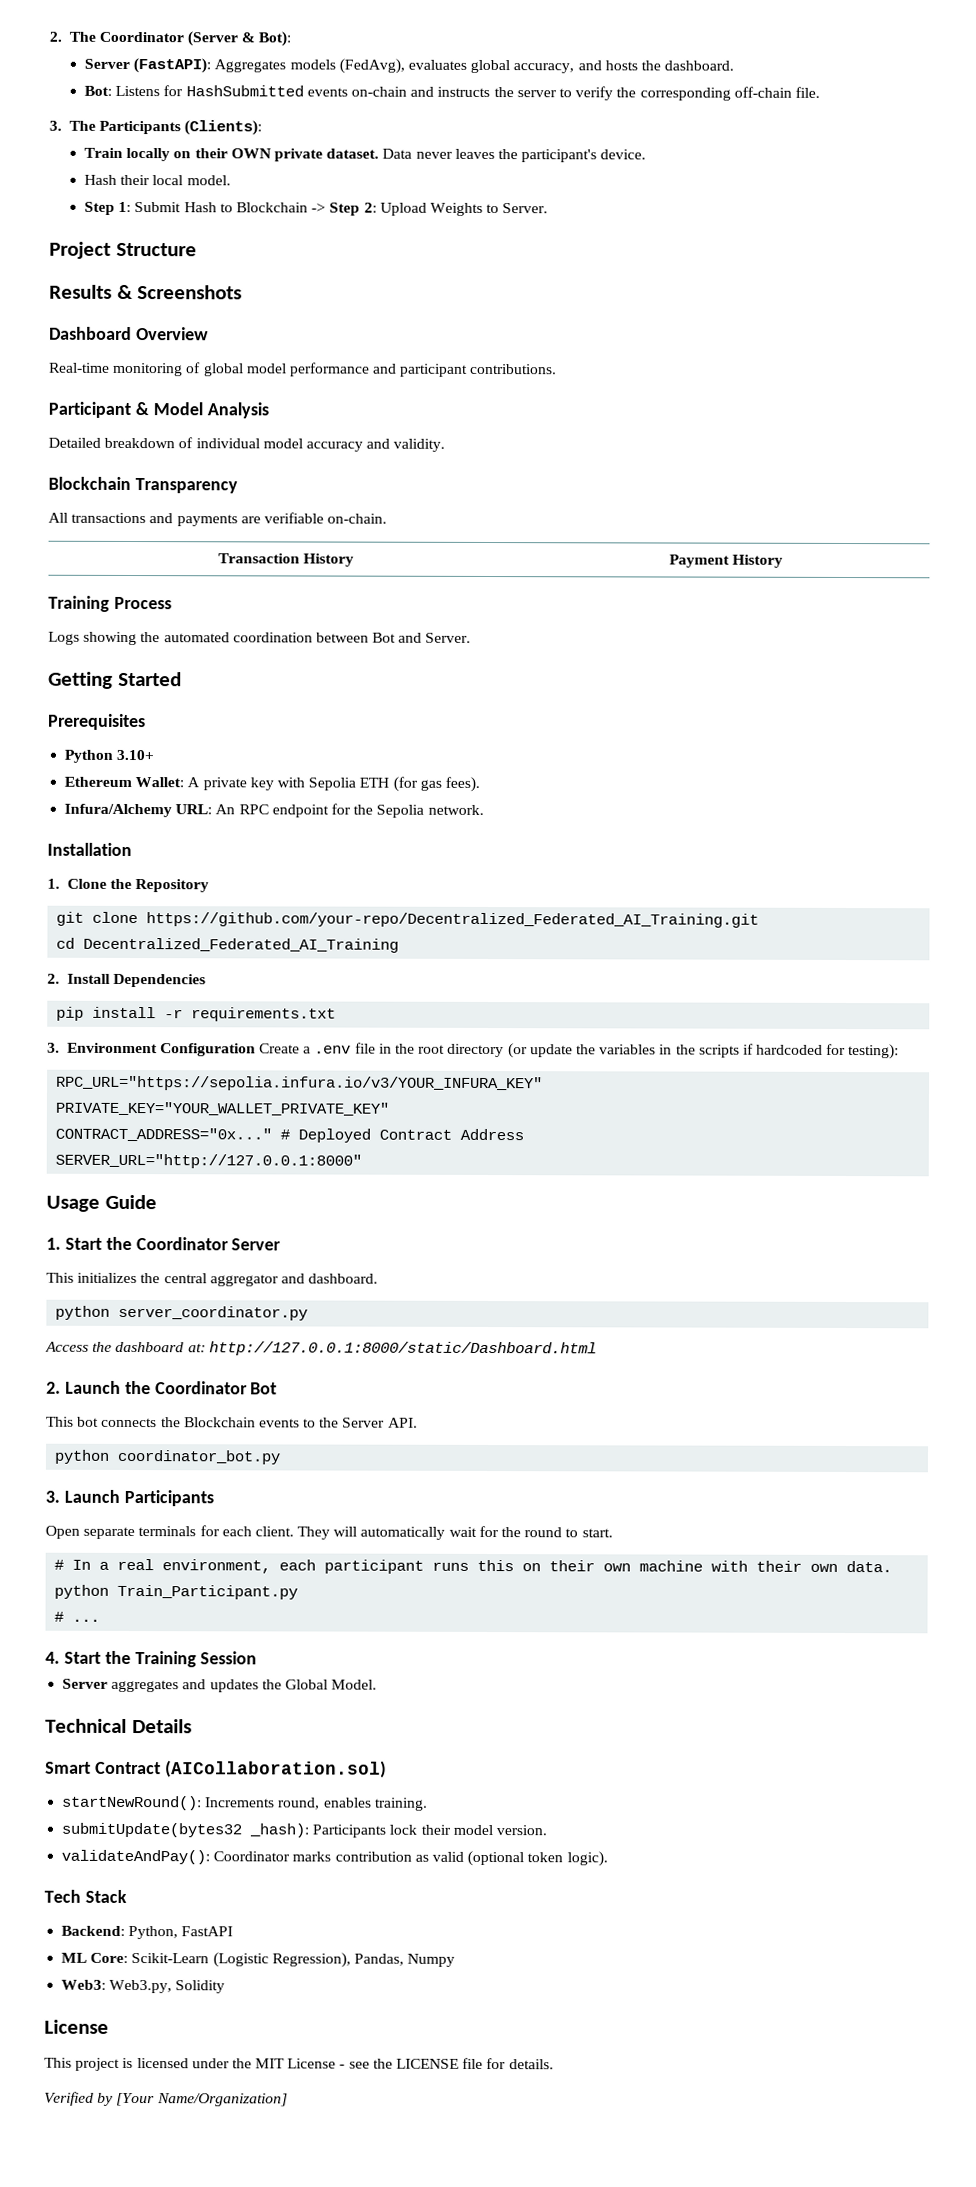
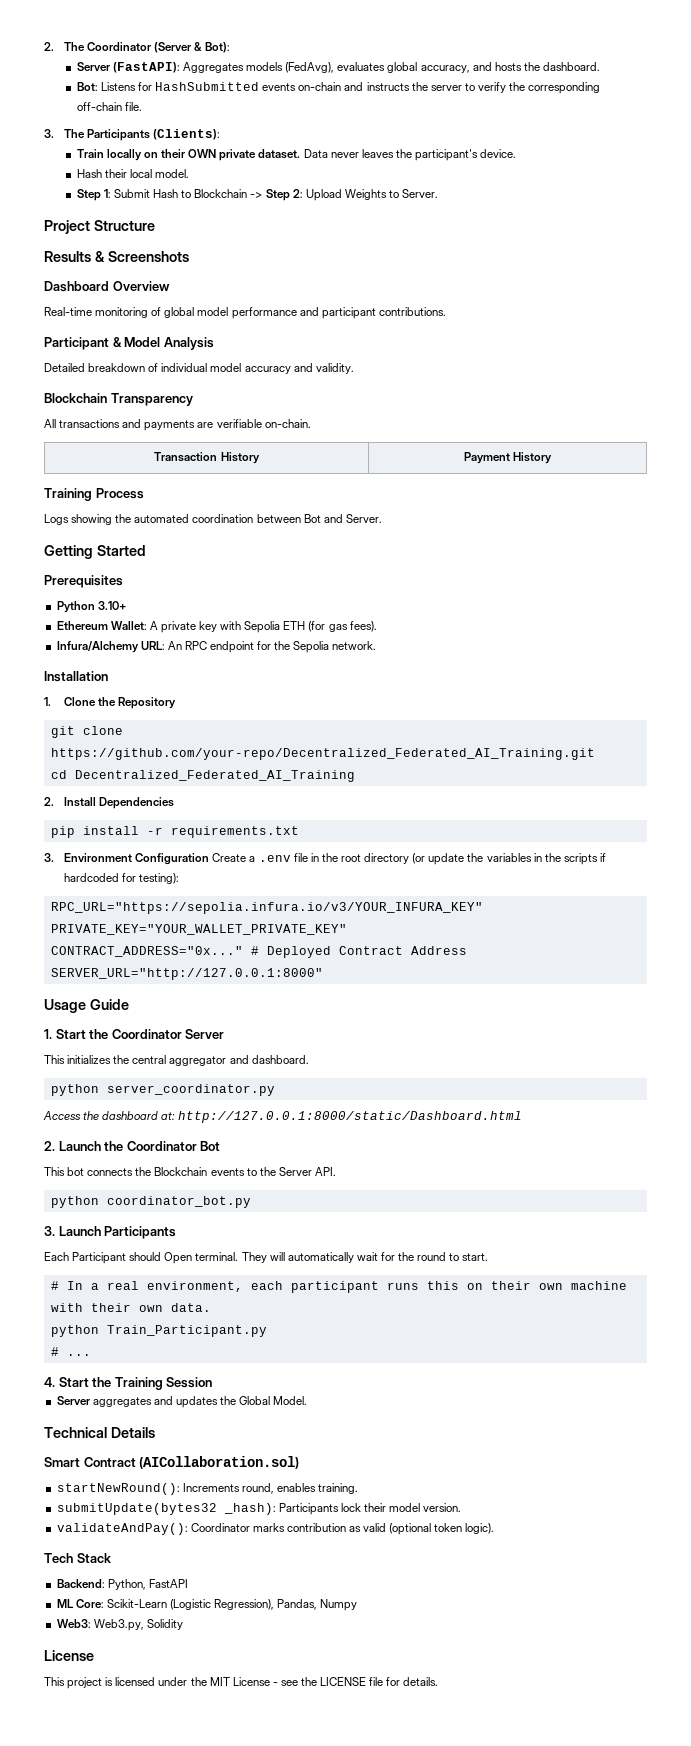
[45,1525,294,1540] Open separate terminals for each client. -> [44,1252,239,1264] Each Participant should Open terminal.
[44,2091,288,2107] // Verified by [Your Name/Organization] -> (439, 1681) none

